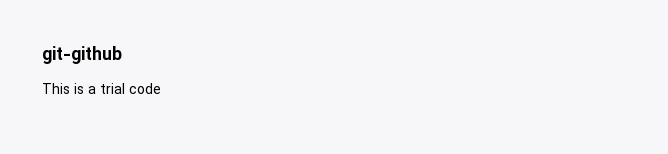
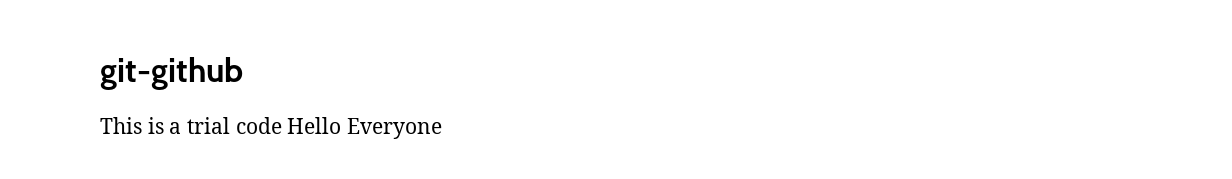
(161, 88) none -> [287,117,443,139] Hello Everyone

